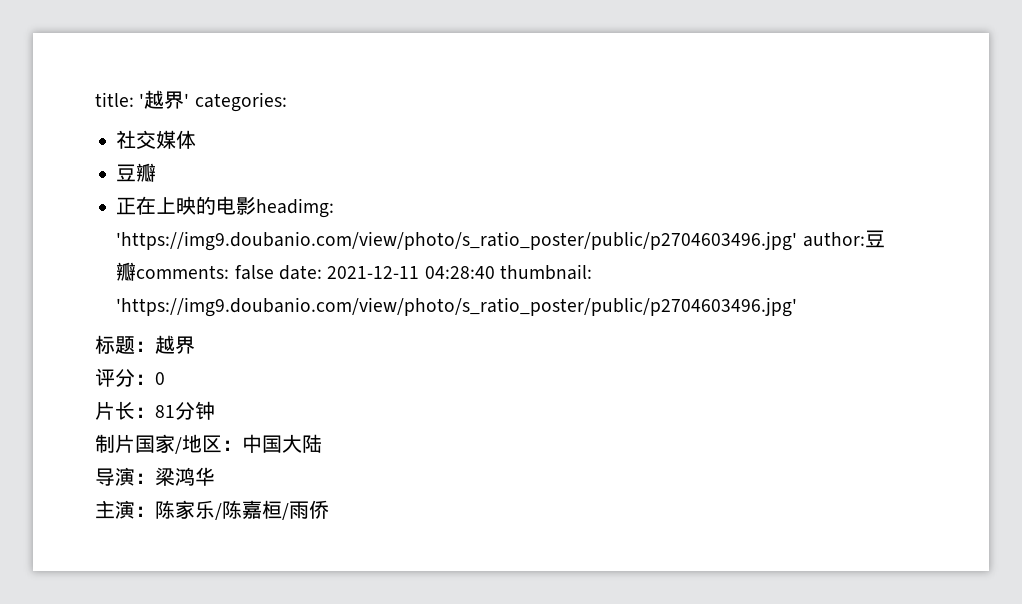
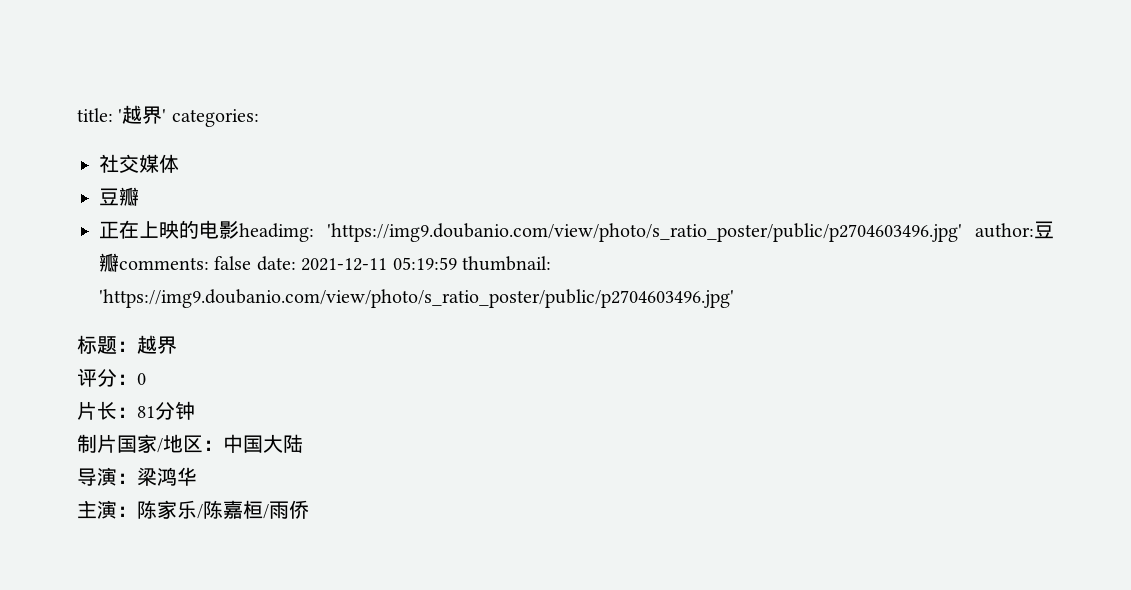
[424,266,495,279] 04:28:40 -> [392,257,457,270] 05:19:59

